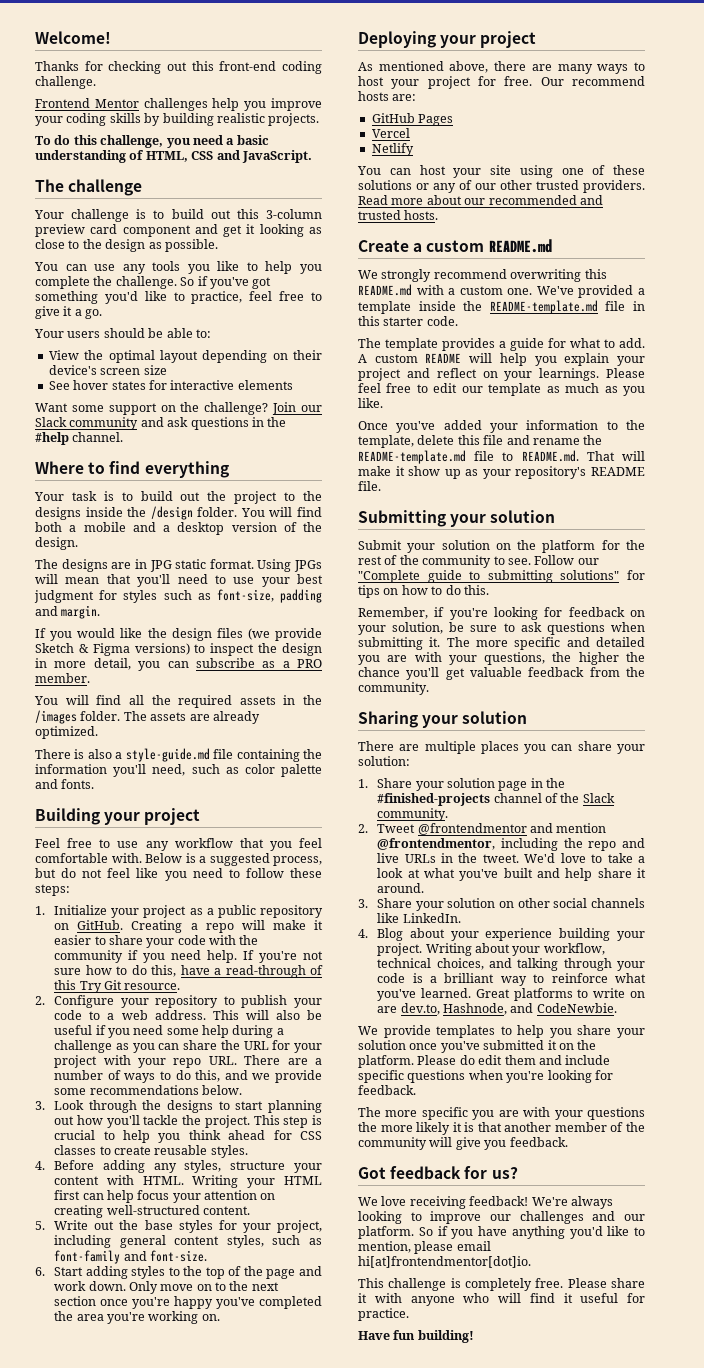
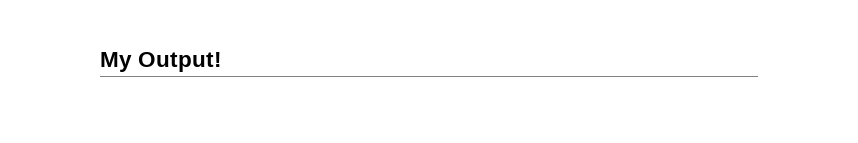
[35,31,111,44] [35,61,322,74] [35,76,96,89] [35,98,322,111] [35,113,320,126] [35,135,269,148] [35,150,312,163] [35,179,143,196] [34,209,322,222] [35,224,322,237] [35,239,218,252] [34,261,322,274] [35,276,272,289] [35,291,322,304] [35,306,103,319] [34,328,211,338] [48,350,322,363] [48,365,167,375] [48,380,293,390] [35,402,322,415] [35,417,287,430] [35,432,124,445] [35,461,229,478] [34,491,322,504] [35,506,322,520] [35,522,322,535] [35,537,78,550] [35,559,322,572] [35,574,323,587] [34,589,322,603] [35,605,101,619] [35,628,322,641] [35,643,322,656] [35,658,322,671] [35,673,90,683] [34,695,322,708] [35,710,260,724] [35,726,98,739] [35,748,322,762] [35,764,322,777] [35,779,95,789] [35,808,201,825] [35,838,322,851] [35,853,322,866] [35,868,322,881] [35,884,70,896] [35,905,323,918] [54,920,323,933] [54,935,259,948] [54,950,324,963] [54,965,323,978] [54,980,181,993] [35,995,322,1008] [54,1010,322,1020] [54,1025,284,1038] [54,1040,322,1053] [54,1055,322,1068] [54,1070,322,1083] [54,1085,242,1095] [35,1100,322,1113] [54,1115,322,1128] [54,1130,322,1143] [54,1145,248,1158] [35,1160,322,1173] [54,1175,322,1188] [54,1190,276,1203] [54,1205,250,1218] [35,1220,322,1233] [54,1235,322,1248] [54,1250,207,1264] [35,1266,323,1279] [54,1281,279,1294] [54,1296,322,1309] [54,1311,220,1324] [358,31,537,48] [358,61,645,74] [358,76,645,89] [358,91,417,101] [371,113,454,126] [371,128,410,138] [371,143,414,156] [357,165,645,178] [358,180,645,193] [358,195,603,205] [358,210,439,220] [358,239,552,253] [358,269,607,282] [358,284,645,298] [358,300,645,314] [358,316,458,326] [358,338,645,351] [358,353,645,366] [358,368,645,381] [358,383,645,396] [358,398,383,408] [358,420,645,433] [358,435,603,448] [358,450,645,464] [358,466,645,479] [358,481,381,491] [358,510,556,527] [358,540,645,553] [358,555,599,568] [358,570,645,583] [358,585,489,598] [358,607,645,620] [358,622,645,635] [358,637,645,650] [358,652,645,665] [358,667,645,680] [358,682,429,695] [358,711,528,728] [358,741,645,754] [358,756,410,766] [358,778,566,791] [377,793,615,806] [377,808,449,821] [358,823,607,835] [377,838,645,851] [377,853,645,863] [377,868,646,881] [377,883,425,893] [358,898,645,911] [377,913,461,923] [358,928,645,941] [377,943,605,956] [377,958,645,971] [377,973,646,986] [377,988,645,1001] [377,1003,617,1015] [358,1025,645,1038] [358,1040,597,1053] [358,1055,611,1068] [358,1070,613,1083] [358,1085,416,1095] [358,1107,645,1120] [358,1122,645,1135] [358,1137,568,1150] [358,1166,518,1179] [358,1196,613,1209] [358,1211,645,1224] [358,1226,645,1239] [358,1241,491,1254] [358,1256,531,1268] [358,1278,645,1291] [358,1293,645,1306] [358,1308,409,1321] [358,1330,474,1343] Welcome! // Thanks for checking out this front-end coding challenge. // Frontend Mentor challenges help you improve your coding skills by building realistic projects. // To do this challenge, you need a basic understanding of HTML, CSS and JavaScript. // The challenge // Your challenge is to build out this 3-column preview card component and get it looking as close to the design as possible. // You can use any tools you like to help you complete the challenge. So if you've got something you'd like to practice, feel free to give it a go. // Your users should be able to: // View the optimal layout depending on their device's screen size // See hover states for interactive elements // Want some support on the challenge? Join our Slack community and ask questions in the #help channel. // Where to find everything // Your task is to build out the project to the designs inside the /design folder. You will find both a mobile and a desktop version of the design. // The designs are in JPG static format. Using JPGs will mean that you'll need to use your best judgment for styles such as font-size, padding and margin. // If you would like the design files (we provide Sketch & Figma versions) to inspect the design in more detail, you can subscribe as a PRO member. // You will find all the required assets in the /images folder. The assets are already optimized. // There is also a style-guide.md file containing the information you'll need, such as color palette and fonts. // Building your project // Feel free to use any workflow that you feel comfortable with. Below is a suggested process, but do not feel like you need to follow these steps: // 1. Initialize your project as a public repository on GitHub. Creating a repo will make it easier to share your code with the community if you need help. If you're not sure how to do this, have a read-through of this Try Git resource. // 2. Configure your repository to publish your code to a web address. This will also be useful if you need some help during a challenge as you can share the URL for your project with your repo URL. There are a number of ways to do this, and we provide some recommendations below. // 3. Look through the designs to start planning out how you'll tackle the project. This step is crucial to help you think ahead for CSS classes to create reusable styles. // 4. Before adding any styles, structure your content with HTML. Writing your HTML first can help focus your attention on creating well-structured content. // 5. Write out the base styles for your project, including general content styles, such as font-family and font-size. // 6. Start adding styles to the top of the page and work down. Only move on to the next section once you're happy you've completed the area you're working on. // Deploying your project // As mentioned above, there are many ways to host your project for free. Our recommend hosts are: // GitHub Pages // Vercel // Netlify // You can host your site using one of these solutions or any of our other trusted providers. Read more about our recommended and trusted hosts. // Create a custom README.md // We strongly recommend overwriting this README.md with a custom one. We've provided a template inside the README-template.md file in this starter code. // The template provides a guide for what to add. A custom README will help you explain your project and reflect on your learnings. Please feel free to edit our template as much as you like. // Once you've added your information to the template, delete this file and rename the README-template.md file to README.md. That will make it show up as your repository's README file. // Submitting your solution // Submit your solution on the platform for the rest of the community to see. Follow our "Complete guide to submitting solutions" for tips on how to do this. // Remember, if you're looking for feedback on your solution, be sure to ask questions when submitting it. The more specific and detailed you are with your questions, the higher the chance you'll get valuable feedback from the community. // Sharing your solution // There are multiple places you can share your solution: // 1. Share your solution page in the #finished-projects channel of the Slack community. // 2. Tweet @frontendmentor and mention @frontendmentor, including the repo and live URLs in the tweet. We'd love to take a look at what you've built and help share it around. // 3. Share your solution on other social channels like LinkedIn. // 4. Blog about your experience building your project. Writing about your workflow, technical choices, and talking through your code is a brilliant way to reinforce what you've learned. Great platforms to write on are dev.to, Hashnode, and CodeNewbie. // We provide templates to help you share your solution once you've submitted it on the platform. Please do edit them and include specific questions when you're looking for feedback. // The more specific you are with your questions the more likely it is that another member of the community will give you feedback. // Got feedback for us? // We love receiving feedback! We're always looking to improve our challenges and our platform. So if you have anything you'd like to mention, please email hi[at]frontendmentor[dot]io. // This challenge is completely free. Please share it with anyone who will find it useful for practice. // Have fun building! -> [100,52,223,72] My Output!

